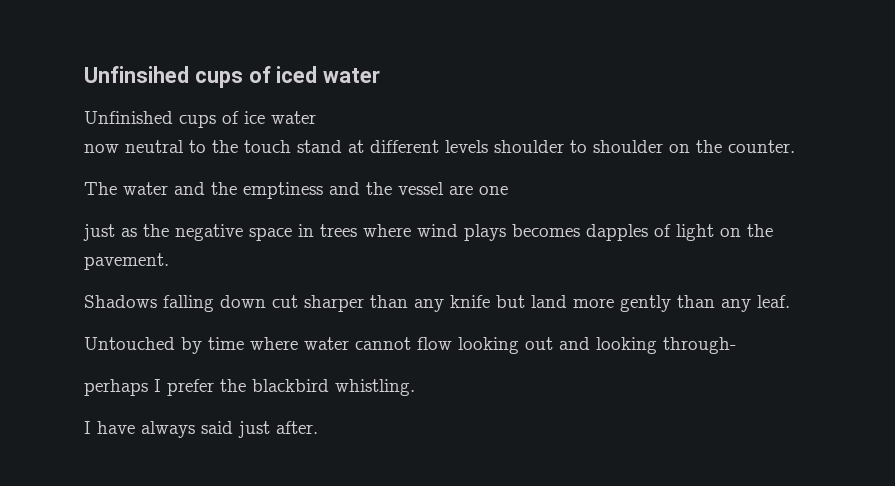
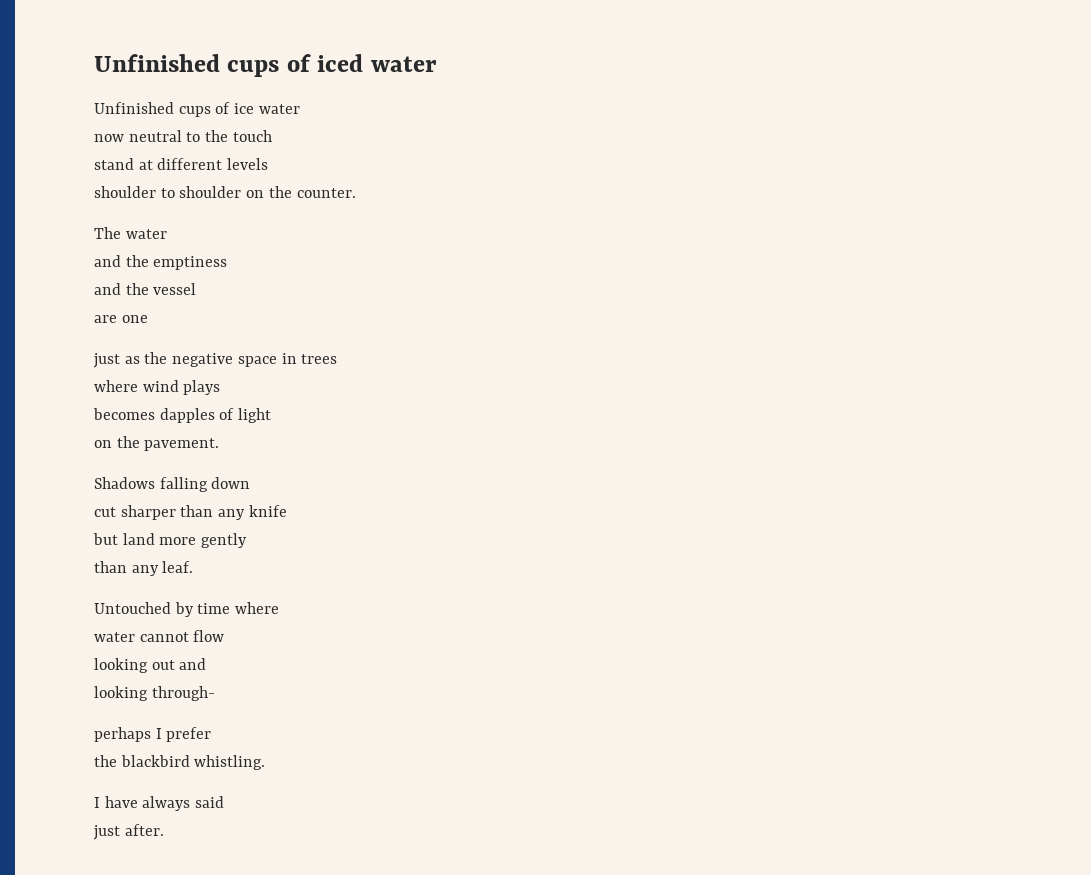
[84,66,189,83] Unfinsihed -> [94,54,220,72] Unfinished
(291, 146) none -> (272, 136) //
(488, 146) none -> (269, 164) //
(168, 188) none -> (167, 234) //
(323, 190) none -> (228, 263) //
(444, 188) none -> (197, 289) //
(357, 230) none -> (338, 359) //
(506, 232) none -> (221, 387) //
(714, 232) none -> (272, 415) //
(266, 301) none -> (251, 483) //
(490, 301) none -> (287, 511) //
(671, 303) none -> (248, 540) //
(298, 343) none -> (280, 608) //
(452, 343) none -> (225, 636) //
(590, 343) none -> (207, 664) //
(214, 387) none -> (212, 734) //
(233, 427) none -> (225, 802) //

